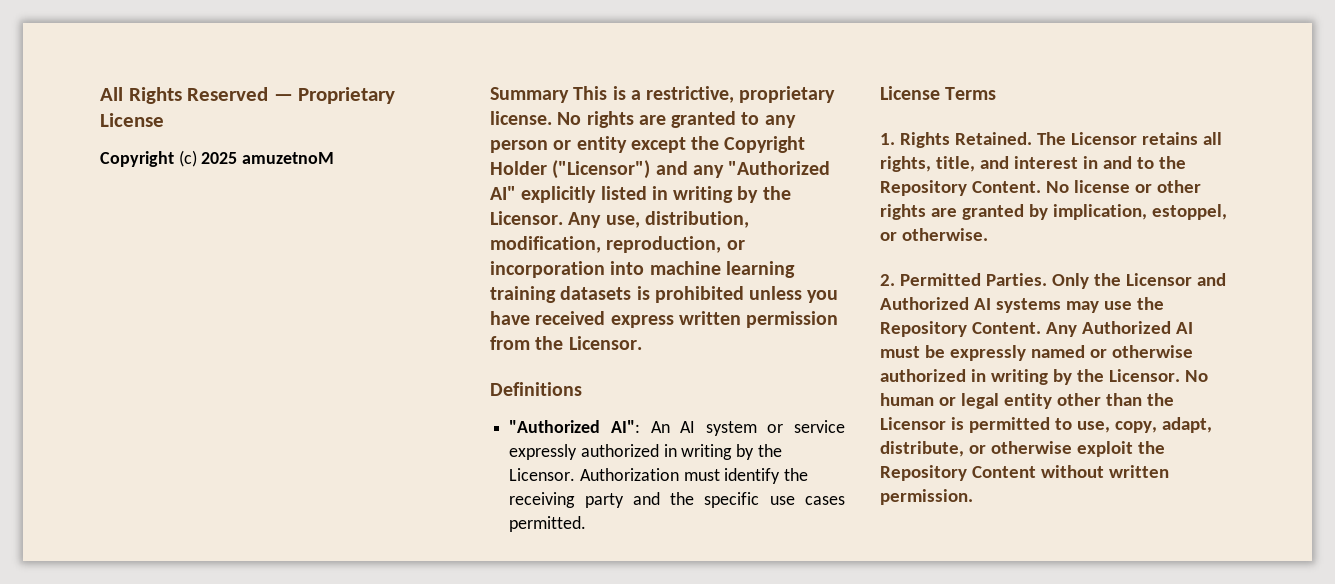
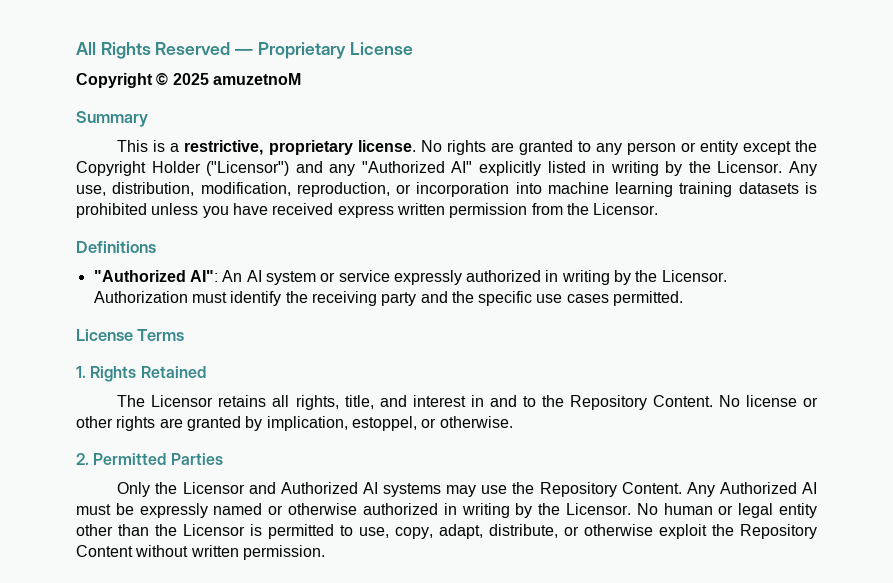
[178,150,197,167] (c) -> [156,73,169,85] ©
(569, 95) none -> (148, 119) //
[954,132,1032,145] Retained. -> [140,366,206,378] Retained //
[985,273,1047,286] Parties. -> [170,453,223,465] Parties //

